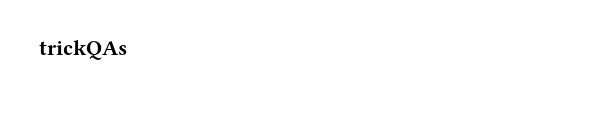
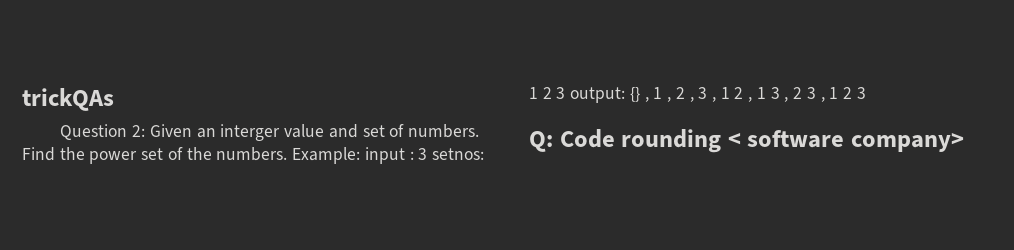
(127, 50) none -> [60,124,479,141] [22,147,484,164] [529,87,866,103] [529,129,965,153] // Question 2: Given an interger value and set of numbers. Find the power set of the numbers. Example: input : 3 setnos: 1 2 3 output: {} , 1 , 2 , 3 , 1 2 , 1 3 , 2 3 , 1 2 3 // Q: Code rounding < software company>

